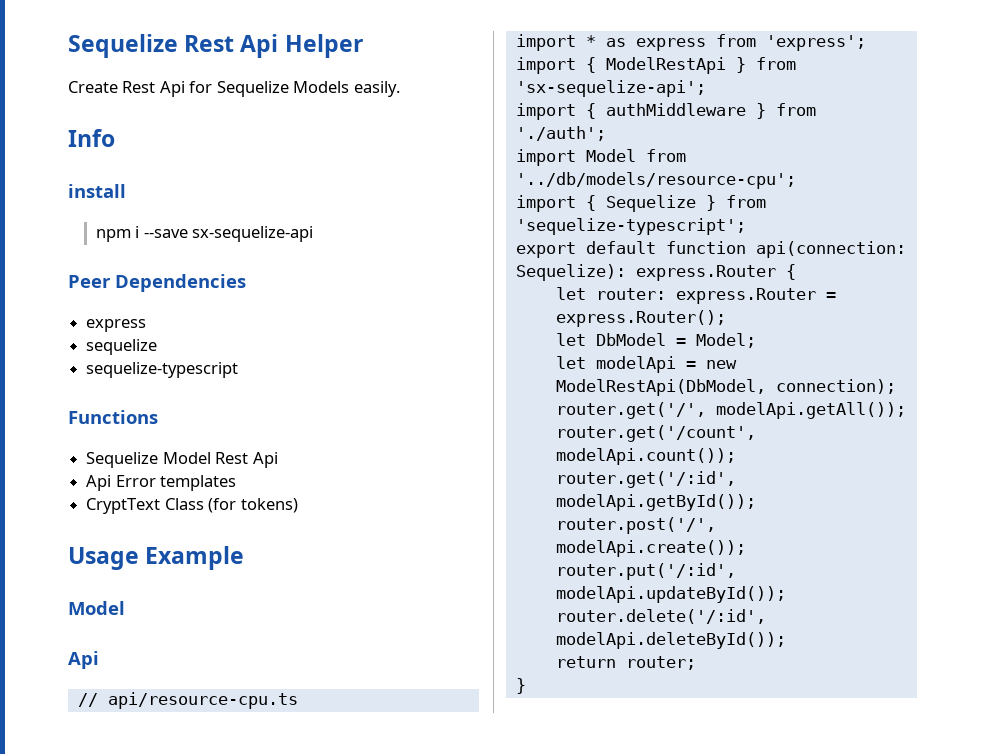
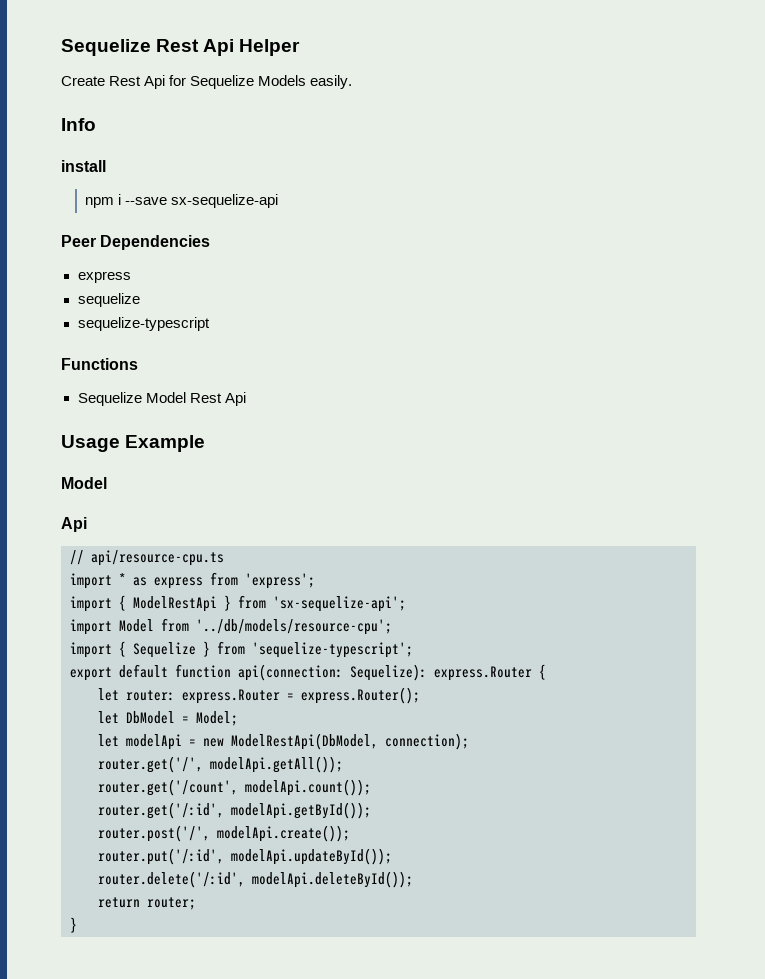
[86,475,237,491] [86,498,298,514] // Api Error templates // CryptText Class (for tokens) -> (246, 399) none
[515,103,816,120] [515,126,606,141] // import { authMiddleware } from './auth'; -> (406, 604) none

